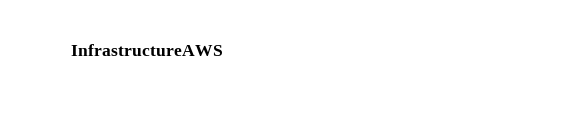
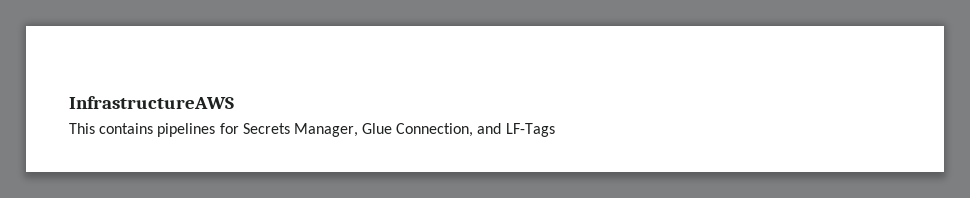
(223, 50) none -> [69,123,555,137] // This contains pipelines for Secrets Manager, Glue Connection, and LF-Tags

